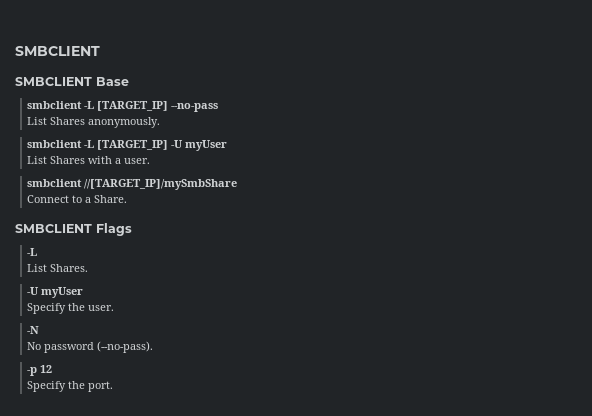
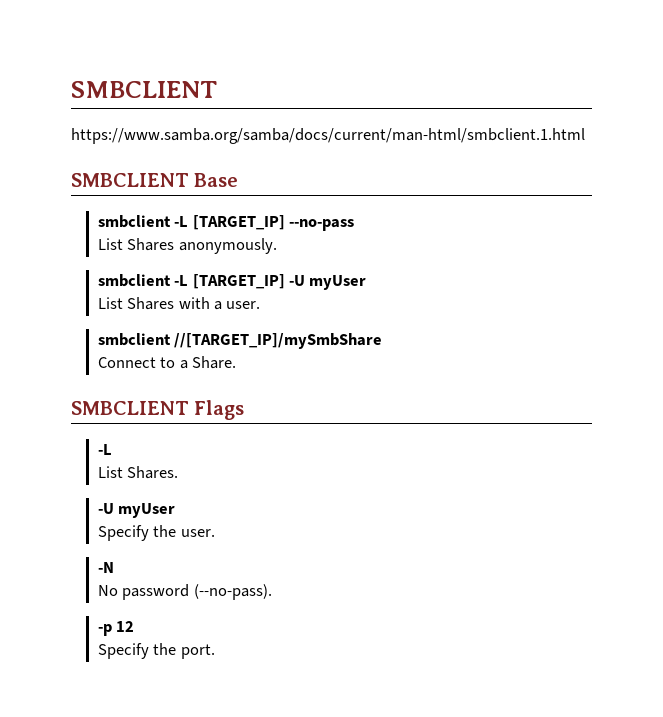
[15,46,100,56] SMBCLIENT -> [71,81,217,98] [71,128,585,144] SMBCLIENT // https://www.samba.org/samba/docs/current/man-html/smbclient.1.html

